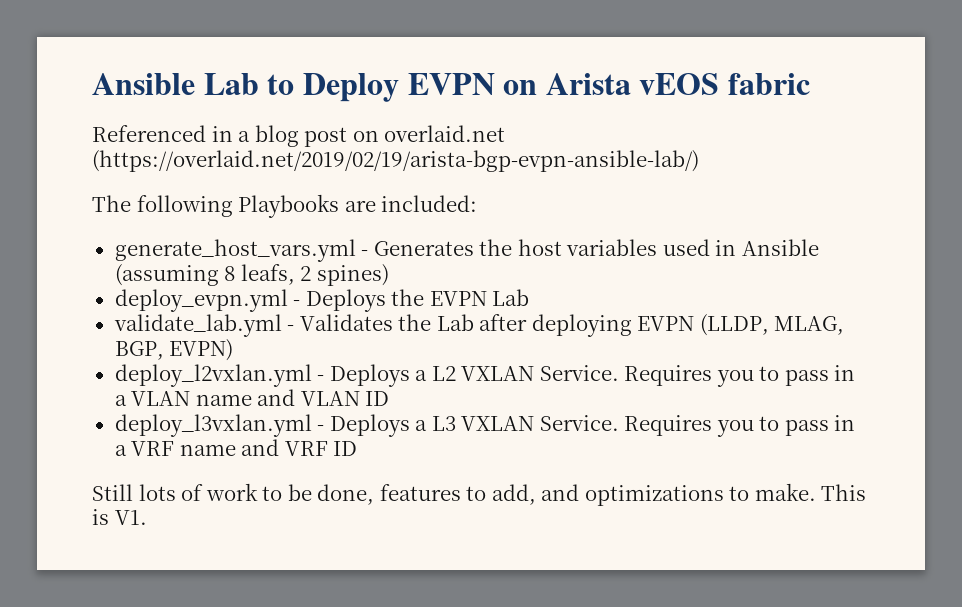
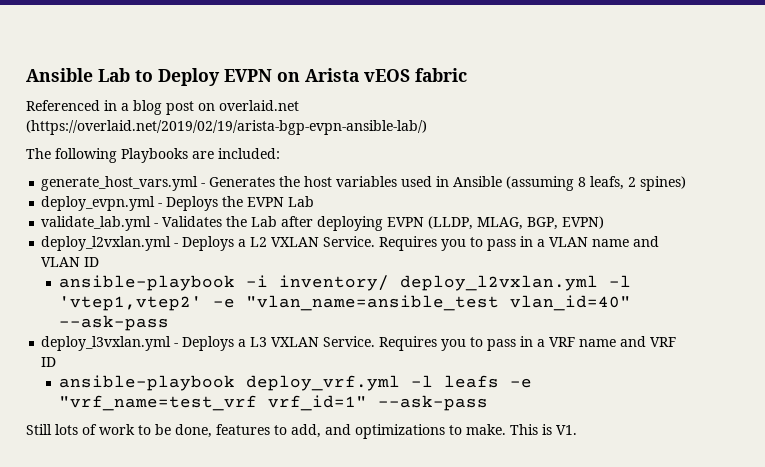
(390, 398) none -> [58,275,631,291] [58,295,631,311] [58,315,169,331] // ansible-playbook -i inventory/ deploy_l2vxlan.yml -l 'vtep1,vtep2' -e "vlan_name=ansible_test vlan_id=40" --ask-pass
(358, 448) none -> [58,375,532,391] [58,395,488,411] // ansible-playbook deploy_vrf.yml -l leafs -e "vrf_name=test_vrf vrf_id=1" --ask-pass

